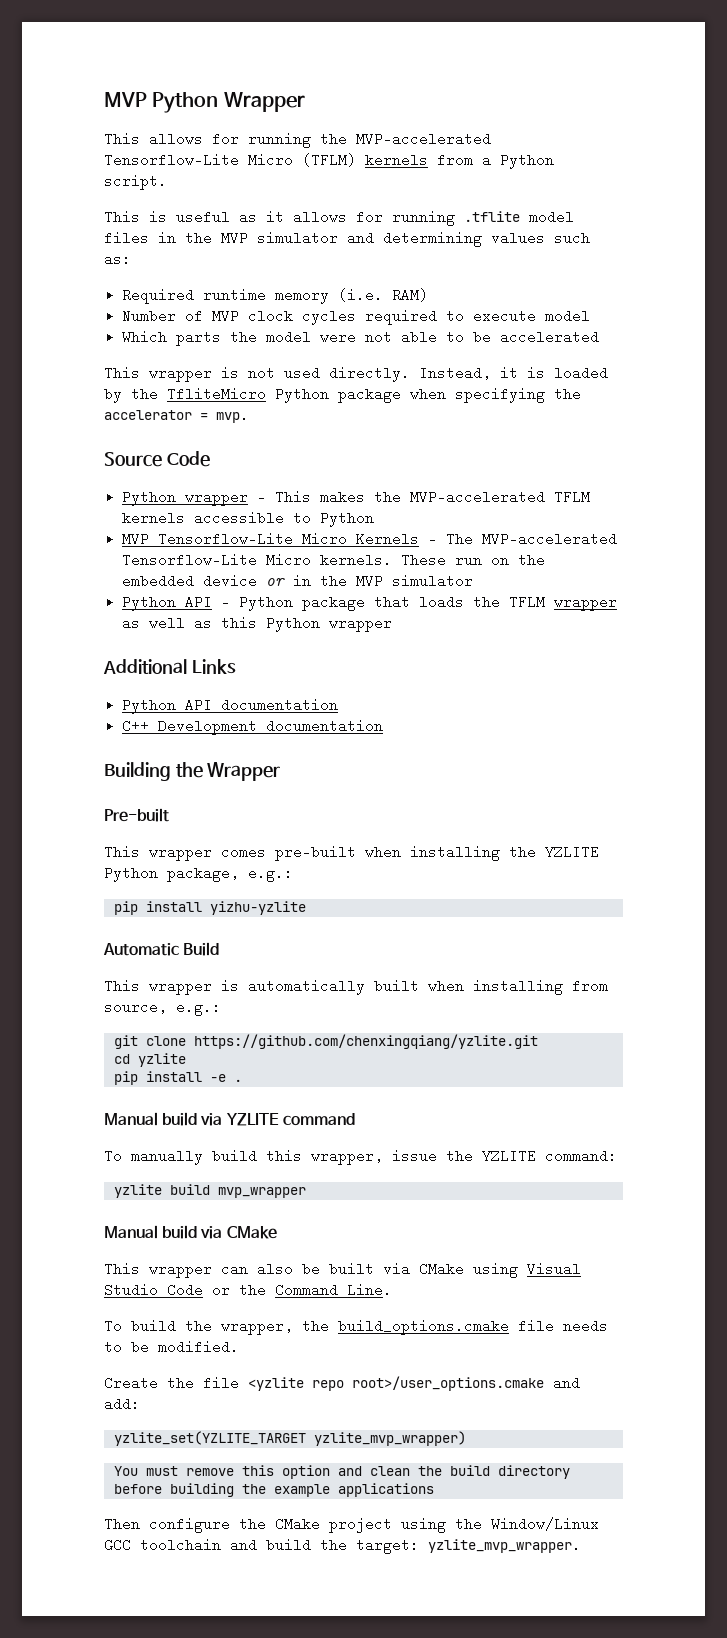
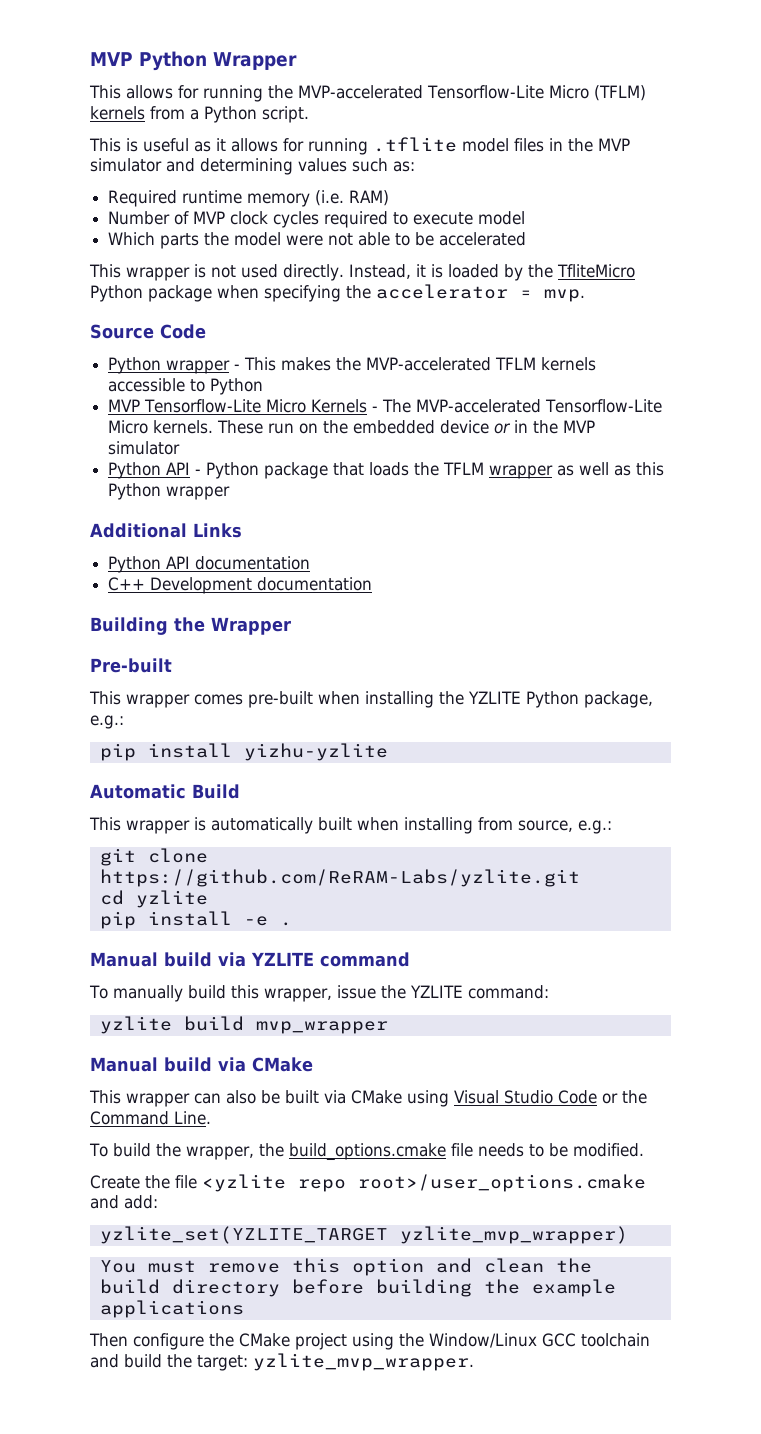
[193,1034,538,1049] https://github.com/chenxingqiang/yzlite.git -> [99,869,580,887] https://github.com/ReRAM-Labs/yzlite.git

